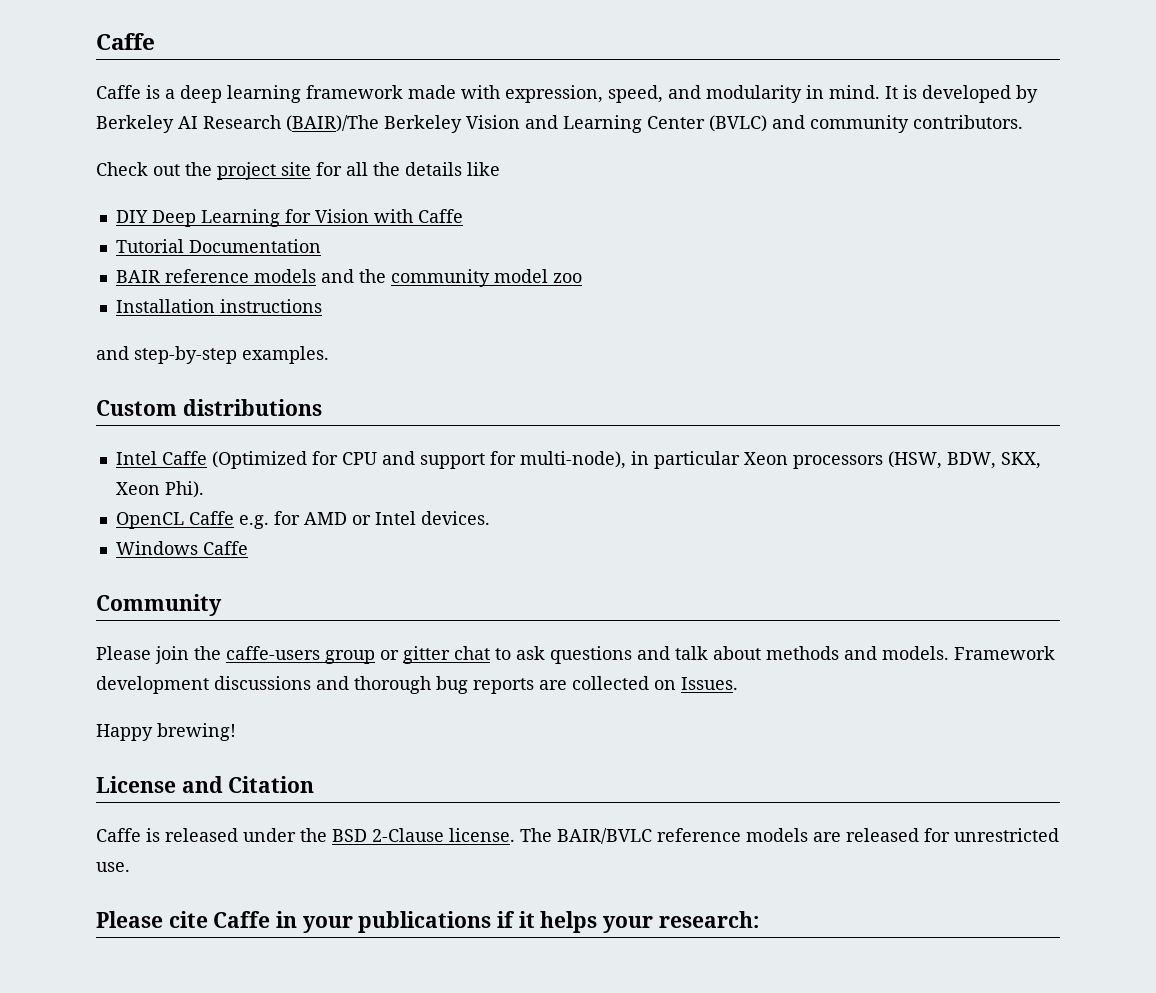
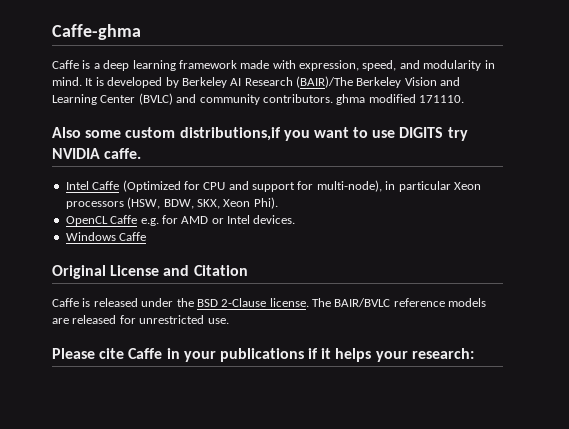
[96,33,155,50] Caffe -> [52,24,141,40] Caffe-ghma
[96,162,500,180] [115,209,463,227] [115,239,321,253] [115,269,582,287] [115,299,322,313] [96,346,329,364] [96,399,322,416] // Check out the project site for all the details like // DIY Deep Learning for Vision with Caffe // Tutorial Documentation // BAIR reference models and the community model zoo // Installation instructions // and step-by-step examples. // Custom distributions -> [336,94,464,105] [52,127,468,141] [52,148,142,159] ghma modified 171110. // Also some custom distributions,if you want to use DIGITS try NVIDIA caffe.
[96,594,222,616] [96,646,1055,664] [96,676,738,694] [96,723,236,741] Community // Please join the caffe-users group or gitter chat to ask questions and talk about methods and models. Framework development discussions and thorough bug reports are collected on Issues. // Happy brewing! // -> [52,265,106,279] Original

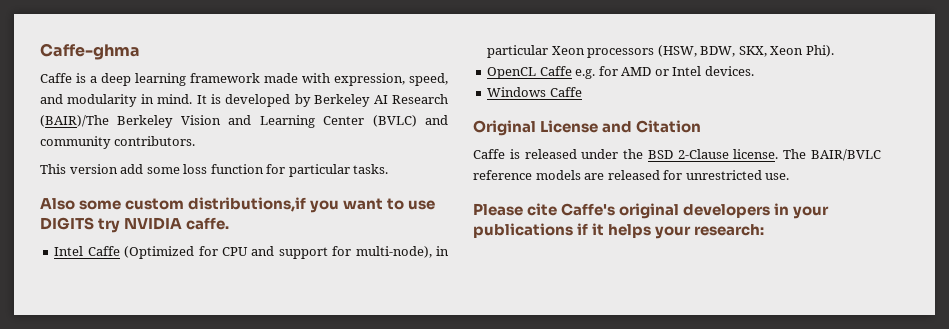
[336,94,464,105] ghma modified 171110. -> [40,164,389,177] // This version add some loss function for particular tasks.
[128,348,163,359] Caffe -> [561,203,771,219] Caffe's original developers

